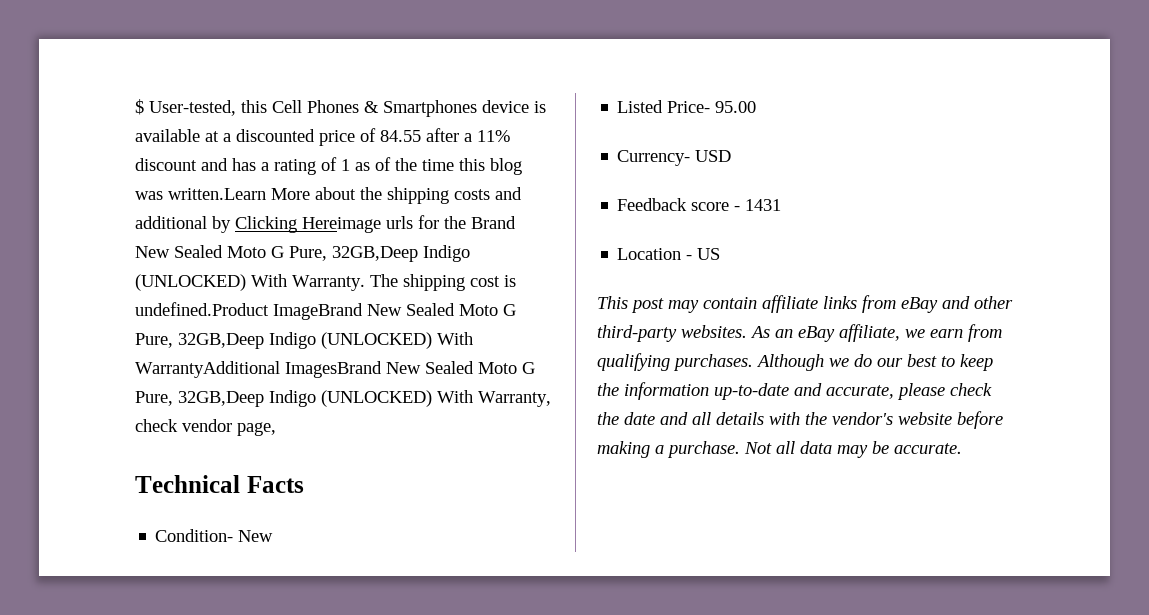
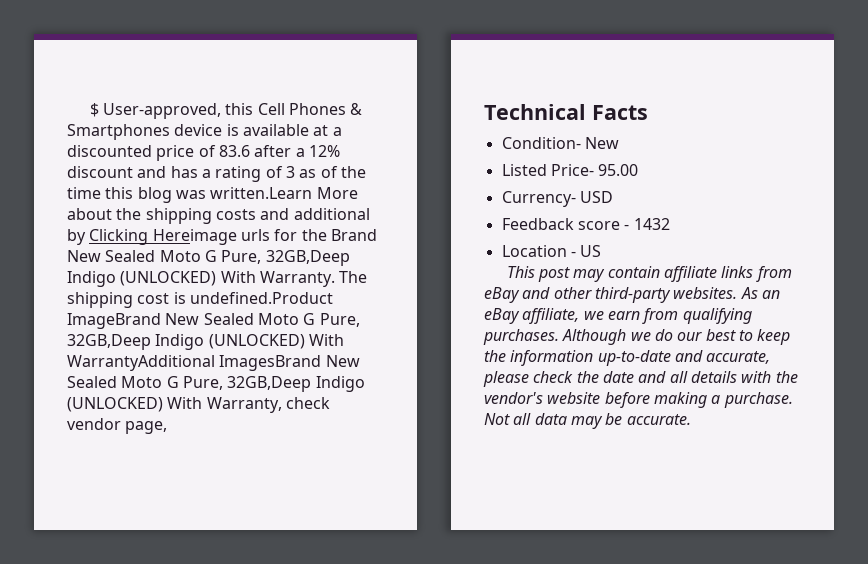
[149,100,236,116] User-tested, -> [103,103,222,119] User-approved,
[380,130,421,142] 84.55 -> [218,145,250,157] 83.6
[477,130,510,142] 11% -> [308,145,340,157] 12%
[341,159,350,171] 1 -> [285,166,295,178] 3
[745,199,782,211] 1431 -> [633,218,670,230] 1432

